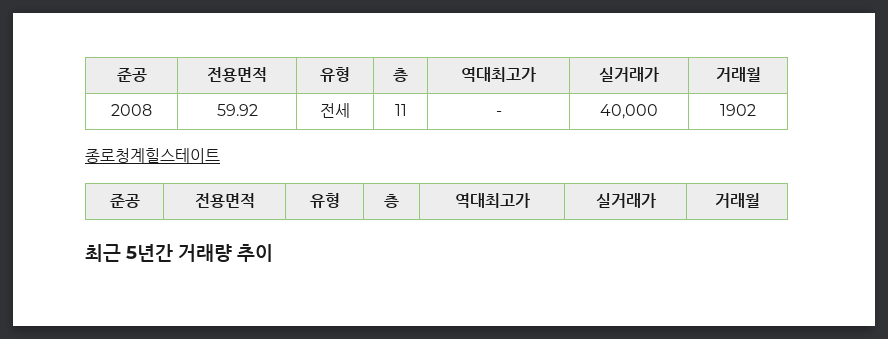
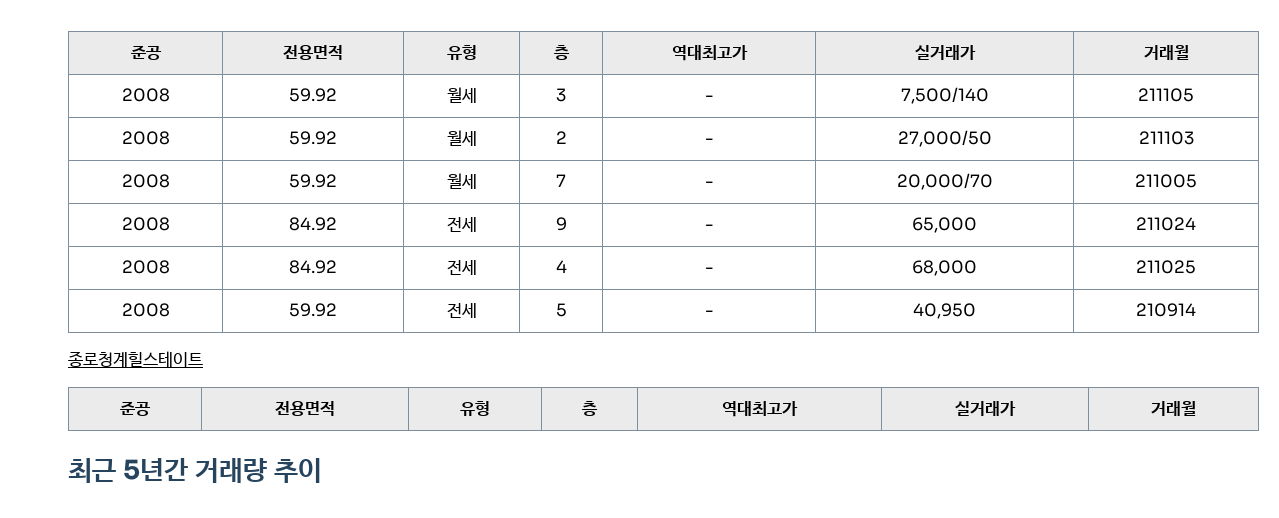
[320,103,350,118] [394,104,407,116] [495,111,502,116] [600,104,658,119] [720,104,756,116] 전세 | 11 | - | 40,000 | 1902 -> [446,87,477,103] [556,88,566,102] [704,95,714,101] [900,87,989,104] [1138,88,1194,102] [121,131,170,145] [289,131,337,145] [446,130,477,146] [555,131,567,144] [704,138,714,144] [897,130,992,147] [1138,131,1194,145] [121,174,170,188] [289,174,337,188] [446,173,477,189] [556,174,566,187] [704,181,714,187] [896,173,993,190] [1135,174,1197,188] [121,217,170,231] [289,217,337,231] [446,217,477,232] [555,217,567,231] [704,224,714,230] [912,217,977,233] [1136,217,1196,231] [121,260,170,274] [289,260,337,274] [446,260,477,275] [555,260,567,273] [704,267,714,273] [912,260,977,276] [1136,260,1196,274] [121,303,170,317] [289,303,337,317] [446,303,477,318] [555,303,567,317] [704,310,714,316] [913,303,976,319] [1136,303,1196,317] 월세 | 3 | - | 7,500/140 | 211105 // 2008 | 59.92 | 월세 | 2 | - | 27,000/50 | 211103 // 2008 | 59.92 | 월세 | 7 | - | 20,000/70 | 211005 // 2008 | 84.92 | 전세 | 9 | - | 65,000 | 211024 // 2008 | 84.92 | 전세 | 4 | - | 68,000 | 211025 // 2008 | 59.92 | 전세 | 5 | - | 40,950 | 210914

